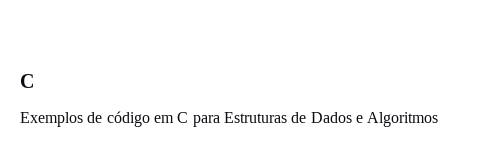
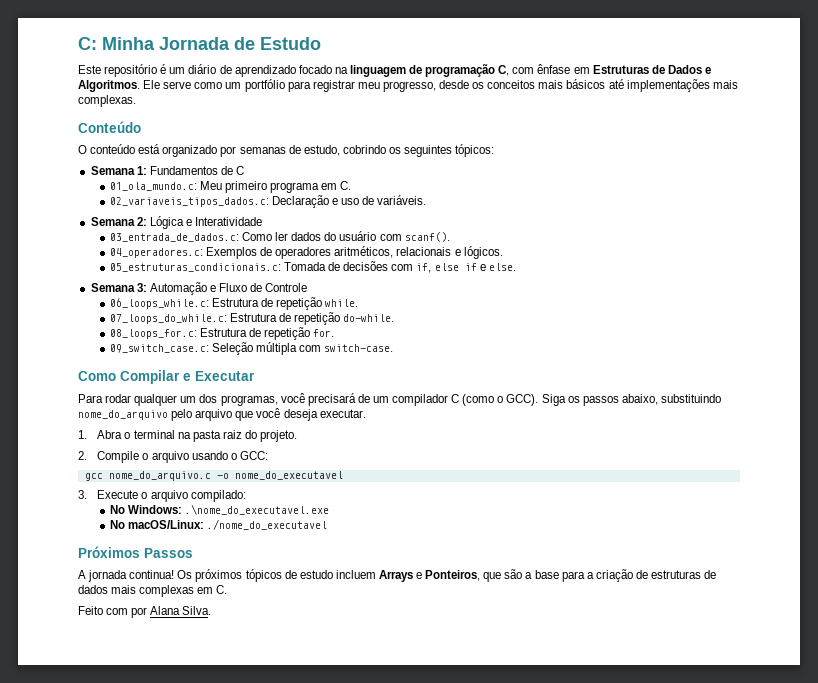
[20,74,34,88] [20,111,439,127] C // Exemplos de código em C para Estruturas de Dados e Algoritmos -> [78,37,321,50] [78,64,711,77] [78,79,738,92] [78,95,136,107] [78,121,141,133] [78,144,495,157] [90,166,245,175] [109,181,352,193] [109,195,427,208] [90,216,263,229] [109,231,450,242] [109,246,503,259] [109,261,516,273] [90,282,308,295] [109,297,359,310] [109,312,395,325] [109,327,335,340] [109,342,394,355] [78,370,255,384] [78,393,721,406] [78,408,366,421] [78,430,298,442] [78,451,268,463] [84,471,343,481] [78,490,246,502] [109,504,330,515] [109,519,328,530] [78,546,193,558] [78,569,717,582] [78,585,228,597] [78,606,212,618] C: Minha Jornada de Estudo // Este repositório é um diário de aprendizado focado na linguagem de programação C, com ênfase em Estruturas de Dados e Algoritmos. Ele serve como um portfólio para registrar meu progresso, desde os conceitos mais básicos até implementações mais complexas. // Conteúdo // O conteúdo está organizado por semanas de estudo, cobrindo os seguintes tópicos: // Semana 1: Fundamentos de C // 01_ola_mundo.c: Meu primeiro programa em C. // 02_variaveis_tipos_dados.c: Declaração e uso de variáveis. // Semana 2: Lógica e Interatividade // 03_entrada_de_dados.c: Como ler dados do usuário com scanf(). // 04_operadores.c: Exemplos de operadores aritméticos, relacionais e lógicos. // 05_estruturas_condicionais.c: Tomada de decisões com if, else if e else. // Semana 3: Automação e Fluxo de Controle // 06_loops_while.c: Estrutura de repetição while. // 07_loops_do_while.c: Estrutura de repetição do-while. // 08_loops_for.c: Estrutura de repetição for. // 09_switch_case.c: Seleção múltipla com switch-case. // Como Compilar e Executar // Para rodar qualquer um dos programas, você precisará de um compilador C (como o GCC). Siga os passos abaixo, substituindo nome_do_arquivo pelo arquivo que você deseja executar. // 1. Abra o terminal na pasta raiz do projeto. // 2. Compile o arquivo usando o GCC: // gcc nome_do_arquivo.c -o nome_do_executavel // 3. Execute o arquivo compilado: // No Windows: .\nome_do_executavel.exe // No macOS/Linux: ./nome_do_executavel // Próximos Passos // A jornada continua! Os próximos tópicos de estudo incluem Arrays e Ponteiros, que são a base para a criação de estruturas de dados mais complexas em C. // Feito com por Alana Silva.

